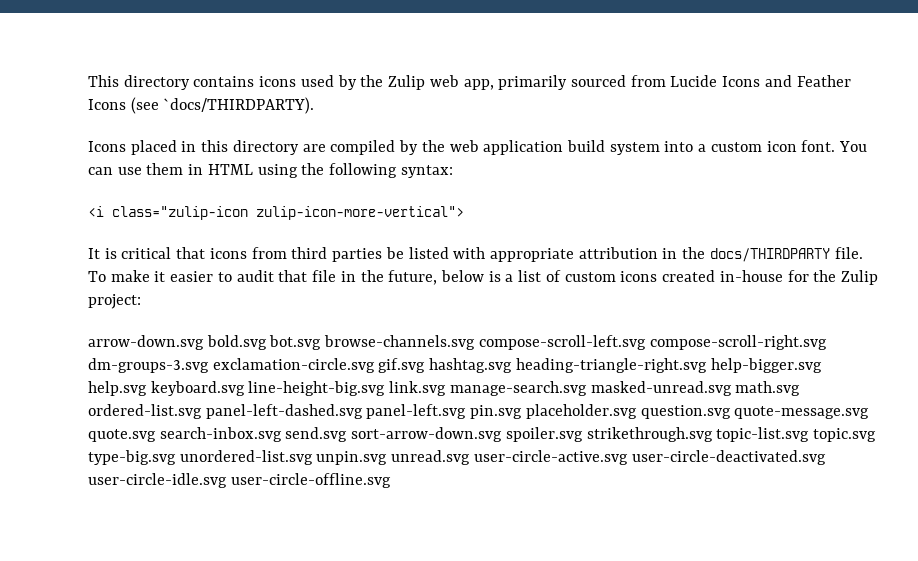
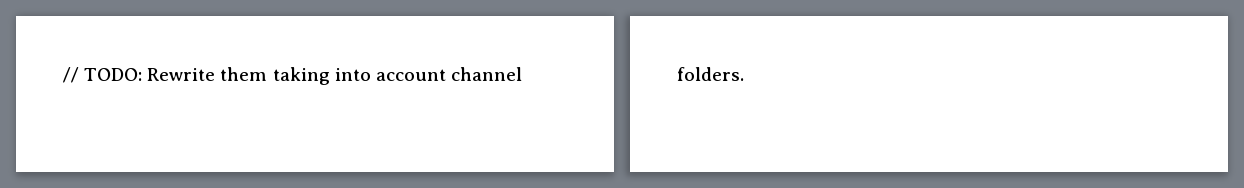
[88,75,851,90] [88,97,315,114] [88,140,868,155] [88,163,453,178] [88,206,464,220] [88,247,863,262] [88,270,878,285] [88,294,141,309] [88,335,827,350] [88,358,822,373] [88,381,801,396] [88,404,870,419] [88,427,877,442] [88,450,826,465] [88,473,391,488] This directory contains icons used by the Zulip web app, primarily sourced from Lucide Icons and Feather Icons (see `docs/THIRDPARTY). // Icons placed in this directory are compiled by the web application build system into a custom icon font. You can use them in HTML using the following syntax: // <i class="zulip-icon zulip-icon-more-vertical"> // It is critical that icons from third parties be listed with appropriate attribution in the docs/THIRDPARTY file. To make it easier to audit that file in the future, below is a list of custom icons created in-house for the Zulip project: // arrow-down.svg bold.svg bot.svg browse-channels.svg compose-scroll-left.svg compose-scroll-right.svg dm-groups-3.svg exclamation-circle.svg gif.svg hashtag.svg heading-triangle-right.svg help-bigger.svg help.svg keyboard.svg line-height-big.svg link.svg manage-search.svg masked-unread.svg math.svg ordered-list.svg panel-left-dashed.svg panel-left.svg pin.svg placeholder.svg question.svg quote-message.svg quote.svg search-inbox.svg send.svg sort-arrow-down.svg spoiler.svg strikethrough.svg topic-list.svg topic.svg type-big.svg unordered-list.svg unpin.svg unread.svg user-circle-active.svg user-circle-deactivated.svg user-circle-idle.svg user-circle-offline.svg -> [63,67,744,85] // TODO: Rewrite them taking into account channel folders.

